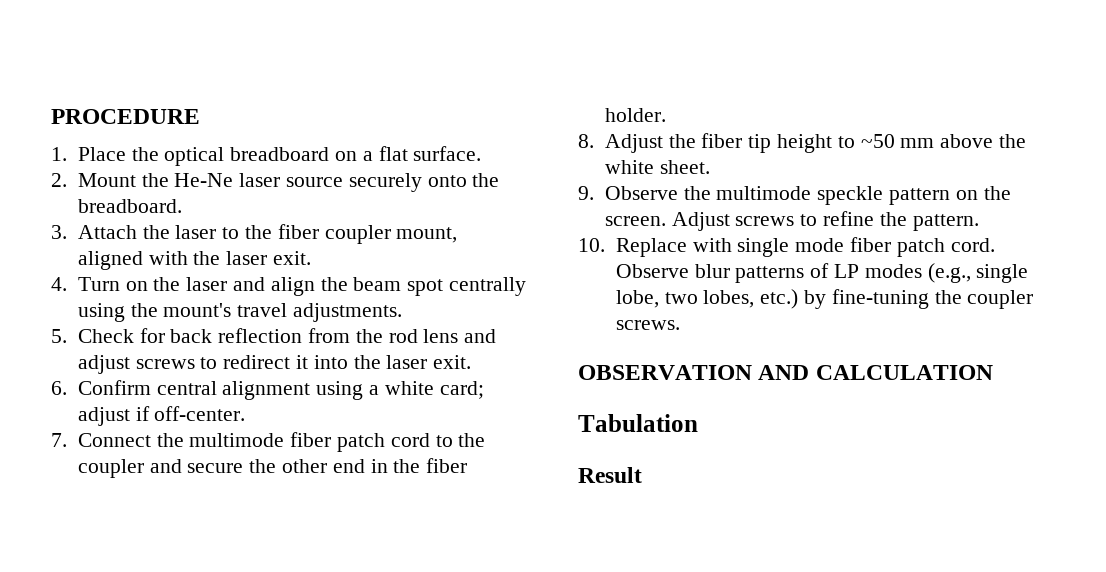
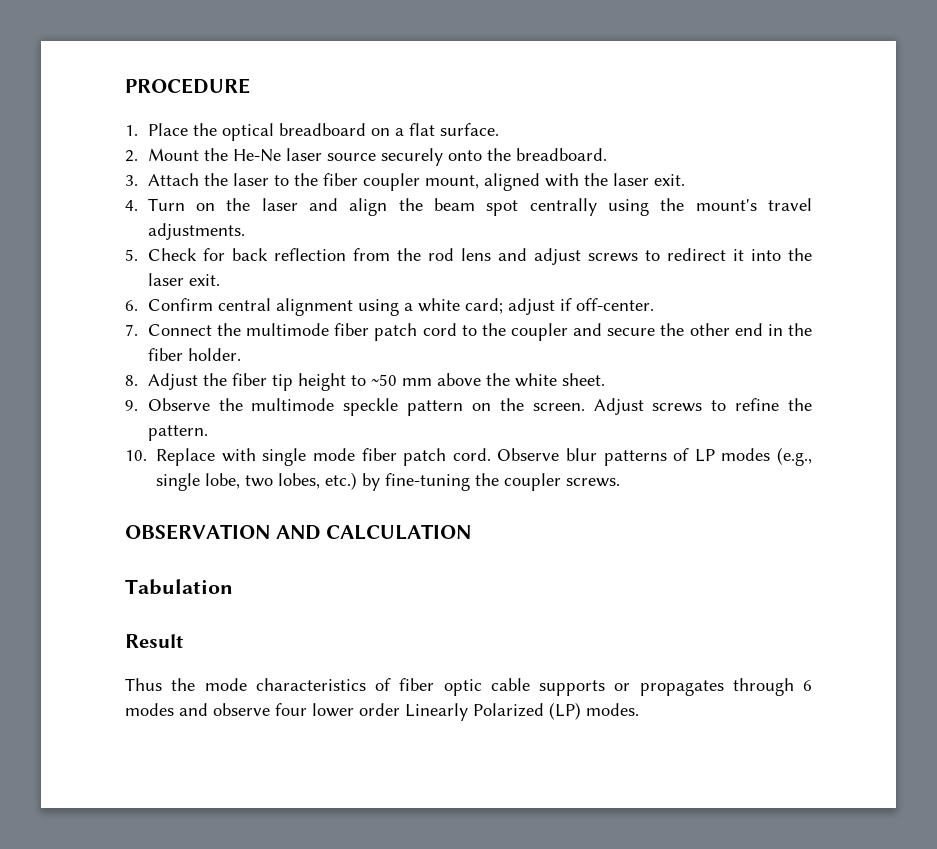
(642, 475) none -> [125,678,812,696] [125,702,639,721] // Thus the mode characteristics of fiber optic cable supports or propagates through 6 modes and observe four lower order Linearly Polarized (LP) modes.

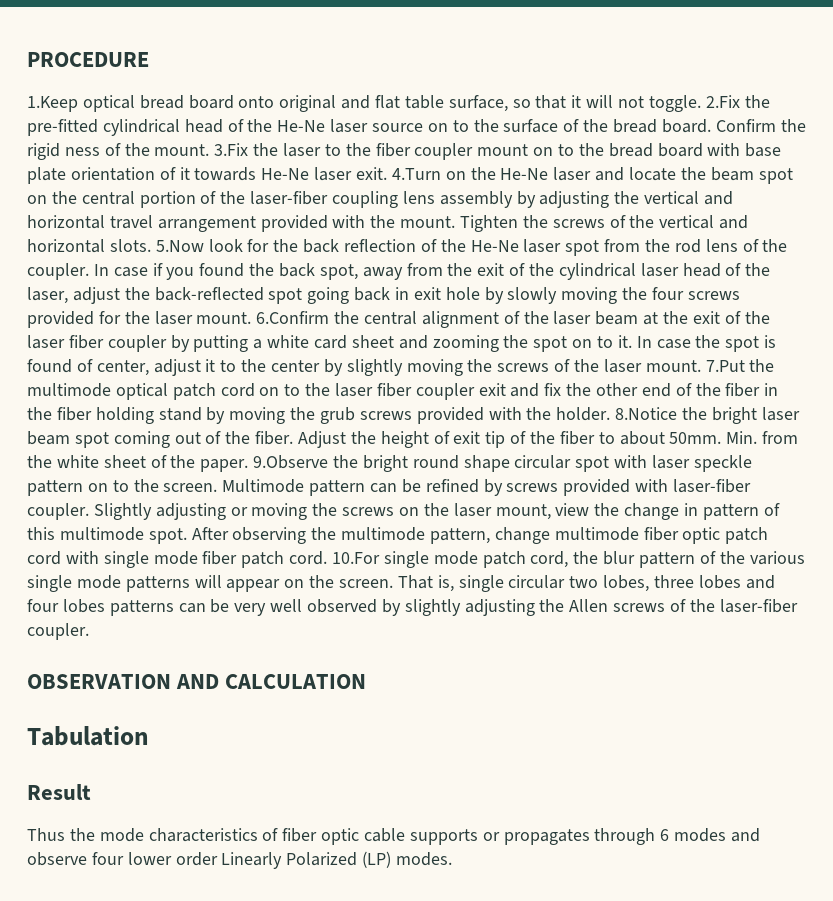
[125,123,499,141] [125,148,607,166] [125,173,199,186] 1. Place the optical breadboard on a flat surface. // 2. Mount the He-Ne laser source securely onto the breadboard. // 3. Attach -> [27,95,770,112] [27,119,806,136] [27,143,249,160] 1.Keep optical bread board onto original and flat table surface, so that it will not toggle. 2.Fix the pre-fitted cylindrical head of the He-Ne laser source on to the surface of the bread board. Confirm the rigid ness of the mount. 3.Fix
[424,173,685,191] [125,198,251,211] mount, aligned with the laser exit. // 4. Turn on the -> [477,143,782,157] [27,167,549,184] mount on to the bread board with base plate orientation of it towards He-Ne laser exit. 4.Turn on the He-Ne
[349,198,388,216] align -> [629,167,677,181] locate
[529,198,812,216] [147,223,245,240] [125,248,813,265] [147,273,220,286] [125,298,654,316] [125,323,813,341] [147,348,241,361] [125,373,605,391] [125,398,335,411] centrally using the mount's travel adjustments. // 5. Check for back reflection from the rod lens and adjust screws to redirect it into the laser exit. // 6. Confirm central alignment using a white card; adjust if off-center. // 7. Connect the multimode fiber patch cord to the coupler and secure the other end in the fiber holder. // 8. Adjust the fiber tip height to ~50 mm above the white sheet. // 9. Observe the multimode -> [27,191,734,208] [27,215,749,232] [27,239,788,256] [27,263,771,280] [27,287,740,304] [27,311,770,328] [27,335,777,352] [27,359,775,376] [27,383,779,400] [27,407,800,424] [27,431,799,448] [27,455,691,472] on the central portion of the laser-fiber coupling lens assembly by adjusting the vertical and horizontal travel arrangement provided with the mount. Tighten the screws of the vertical and horizontal slots. 5.Now look for the back reflection of the He-Ne laser spot from the rod lens of the coupler. In case if you found the back spot, away from the exit of the cylindrical laser head of the laser, adjust the back-reflected spot going back in exit hole by slowly moving the four screws provided for the laser mount. 6.Confirm the central alignment of the laser beam at the exit of the laser fiber coupler by putting a white card sheet and zooming the spot on to it. In case the spot is found of center, adjust it to the center by slightly moving the screws of the laser mount. 7.Put the multimode optical patch cord on to the laser fiber coupler exit and fix the other end of the fiber in the fiber holding stand by moving the grub screws provided with the holder. 8.Notice the bright laser beam spot coming out of the fiber. Adjust the height of exit tip of the fiber to about 50mm. Min. from the white sheet of the paper. 9.Observe the bright round shape circular spot with laser
[499,398,813,415] [147,425,208,441] [125,448,216,466] the screen. Adjust screws to refine the pattern. // 10. Replace -> [112,479,752,496] [27,503,780,520] [27,527,769,544] [27,551,61,565] to the screen. Multimode pattern can be refined by screws provided with laser-fiber coupler. Slightly adjusting or moving the screws on the laser mount, view the change in pattern of this multimode spot. After observing the multimode pattern, change multimode fiber optic patch cord
[497,447,812,466] [156,472,621,491] Observe blur patterns of LP modes (e.g., single lobe, two lobes, etc.) by fine-tuning the coupler screws. -> [332,551,805,568] [27,575,775,592] [27,599,798,616] [27,623,89,640] 10.For single mode patch cord, the blur pattern of the various single mode patterns will appear on the screen. That is, single circular two lobes, three lobes and four lobes patterns can be very well observed by slightly adjusting the Allen screws of the laser-fiber coupler.

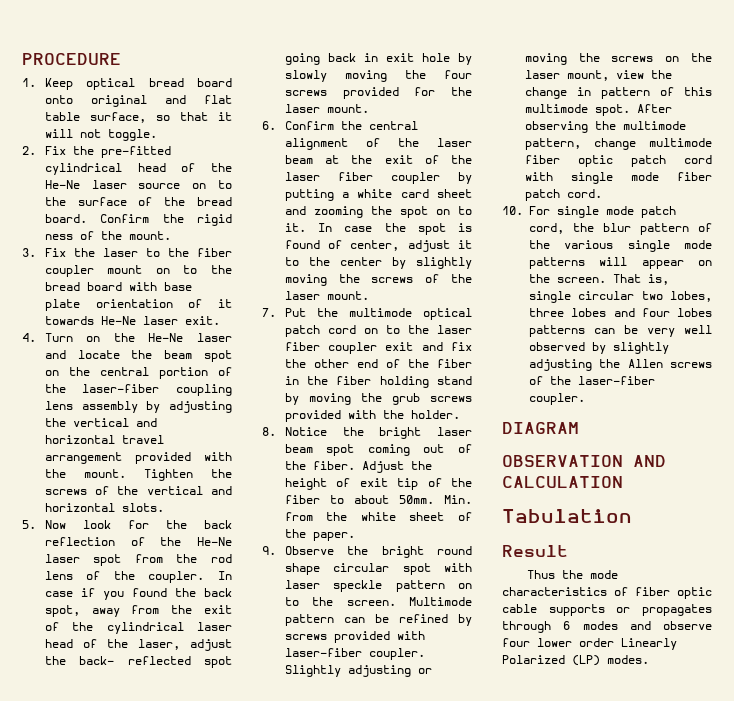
[27,96,78,112] 1.Keep -> [22,78,73,90] 1. Keep
[705,95,740,108] 2.Fix -> [22,146,66,155] // 2. Fix
[214,143,249,156] 3.Fix -> [22,248,66,257] // 3. Fix
[391,168,441,180] 4.Turn -> [22,333,73,342] // 4. Turn
[155,240,204,252] 5.Now -> [22,520,66,529] // 5. Now
[154,287,264,301] back-reflected -> [79,656,191,665] back- reflected
[256,311,330,324] 6.Confirm -> [262,121,334,130] // 6. Confirm
[705,360,745,372] 7.Put -> [262,308,306,317] // 7. Put
[615,407,678,420] 8.Notice -> [262,427,327,436] // 8. Notice
[253,455,329,469] 9.Observe -> [262,546,334,555] // 9. Observe
[332,552,381,564] 10.For -> [502,206,550,215] // 10. For
(89, 631) none -> [502,422,579,434] // DIAGRAM

